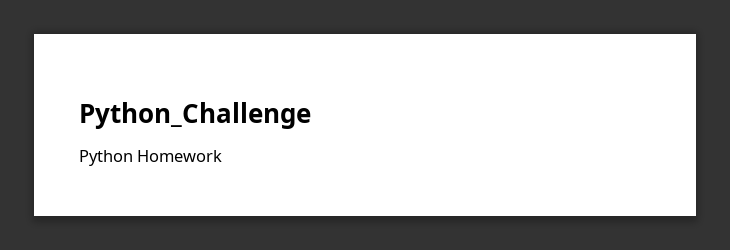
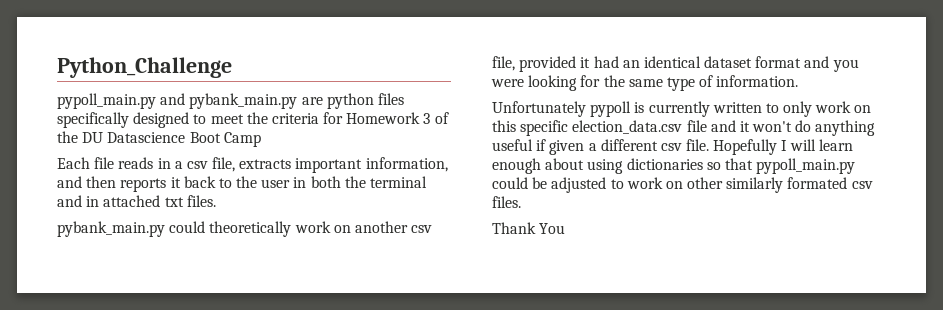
[79,150,223,166] Python Homework -> [57,93,404,109] [57,112,449,128] [57,131,261,147] [57,157,448,173] [57,176,428,192] [57,195,216,207] [57,221,433,237] [492,56,859,72] [491,75,799,91] [492,101,872,117] [492,120,876,136] [492,139,853,155] [492,158,856,174] [492,177,873,193] [492,196,521,208] [492,222,566,234] pypoll_main.py and pybank_main.py are python files specifically designed to meet the criteria for Homework 3 of the DU Datascience Boot Camp // Each file reads in a csv file, extracts important information, and then reports it back to the user in both the terminal and in attached txt files. // pybank_main.py could theoretically work on another csv file, provided it had an identical dataset format and you were looking for the same type of information. // Unfortunately pypoll is currently written to only work on this specific election_data.csv file and it won't do anything useful if given a different csv file. Hopefully I will learn enough about using dictionaries so that pypoll_main.py could be adjusted to work on other similarly formated csv files. // Thank You

